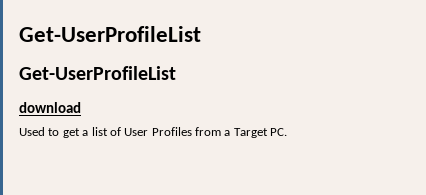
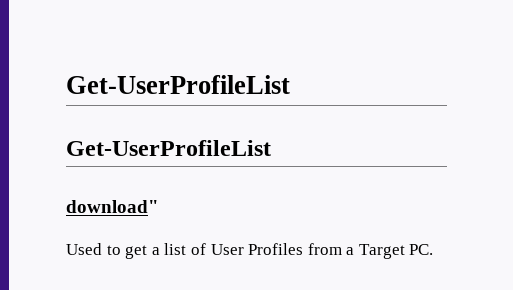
[19,102,81,113] download -> [66,200,159,213] download"

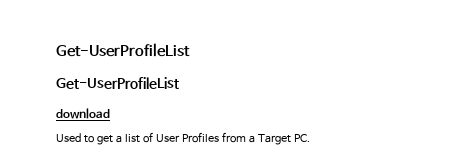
[66,200,159,213] download" -> [56,108,110,119] download

